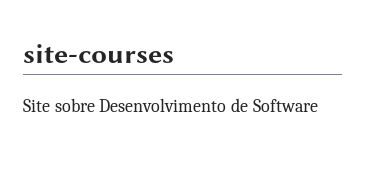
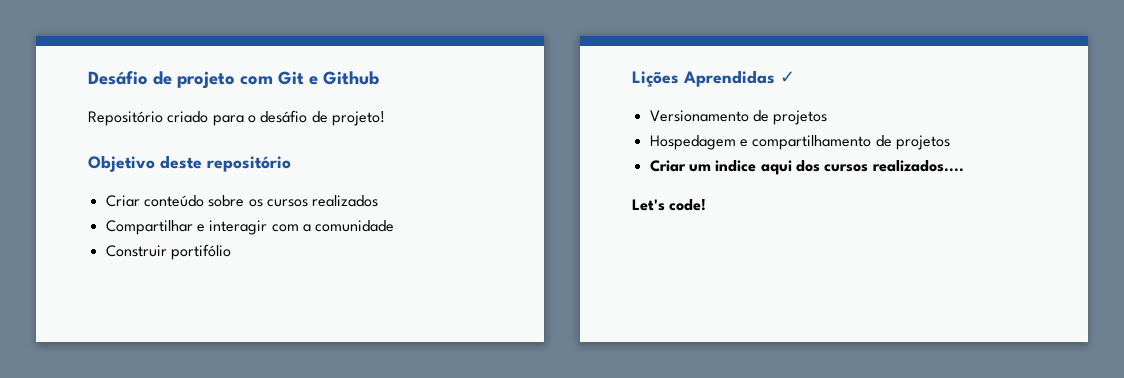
[23,44,174,63] [23,98,318,112] site-courses // Site sobre Desenvolvimento de Software -> [88,71,379,89] [88,110,385,126] [88,155,291,172] [105,195,379,207] [105,220,395,235] [105,244,231,260] [632,70,795,87] [649,110,828,125] [649,135,950,150] [649,160,964,175] [632,199,707,211] Desáfio de projeto com Git e Github // Repositório criado para o desáfio de projeto! // Objetivo deste repositório // Criar conteúdo sobre os cursos realizados // Compartilhar e interagir com a comunidade // Construir portifólio // Lições Aprendidas ✓ // Versionamento de projetos // Hospedagem e compartilhamento de projetos // Criar um indice aqui dos cursos realizados.... // Let's code!

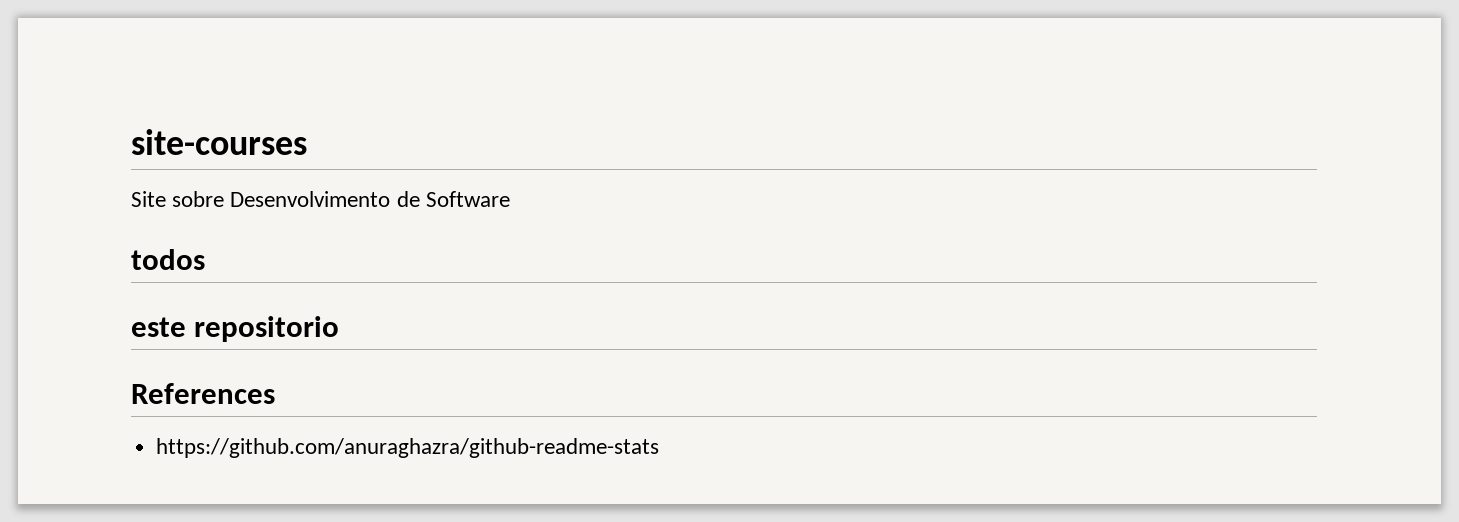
[88,71,379,89] [88,110,385,126] [88,155,291,172] [105,195,379,207] [105,220,395,235] [105,244,231,260] [632,70,795,87] [649,110,828,125] [649,135,950,150] [649,160,964,175] [632,199,707,211] Desáfio de projeto com Git e Github // Repositório criado para o desáfio de projeto! // Objetivo deste repositório // Criar conteúdo sobre os cursos realizados // Compartilhar e interagir com a comunidade // Construir portifólio // Lições Aprendidas ✓ // Versionamento de projetos // Hospedagem e compartilhamento de projetos // Criar um indice aqui dos cursos realizados.... // Let's code! -> [131,129,307,155] [131,191,510,207] [131,249,205,270] [131,316,340,342] [131,383,275,404] [156,438,660,458] site-courses // Site sobre Desenvolvimento de Software // todos // este repositorio // References // https://github.com/anuraghazra/github-readme-stats

